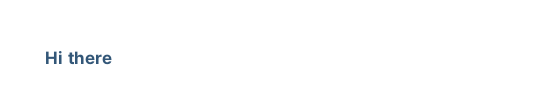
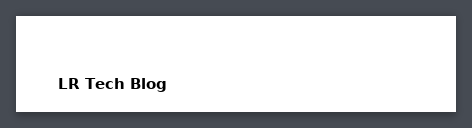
[45,50,112,65] Hi there -> [58,78,167,92] LR Tech Blog

